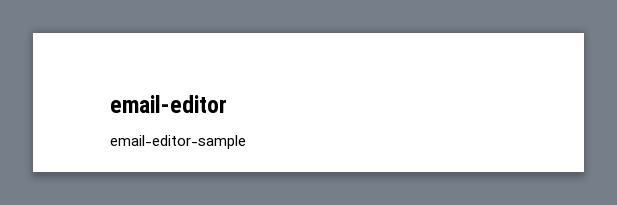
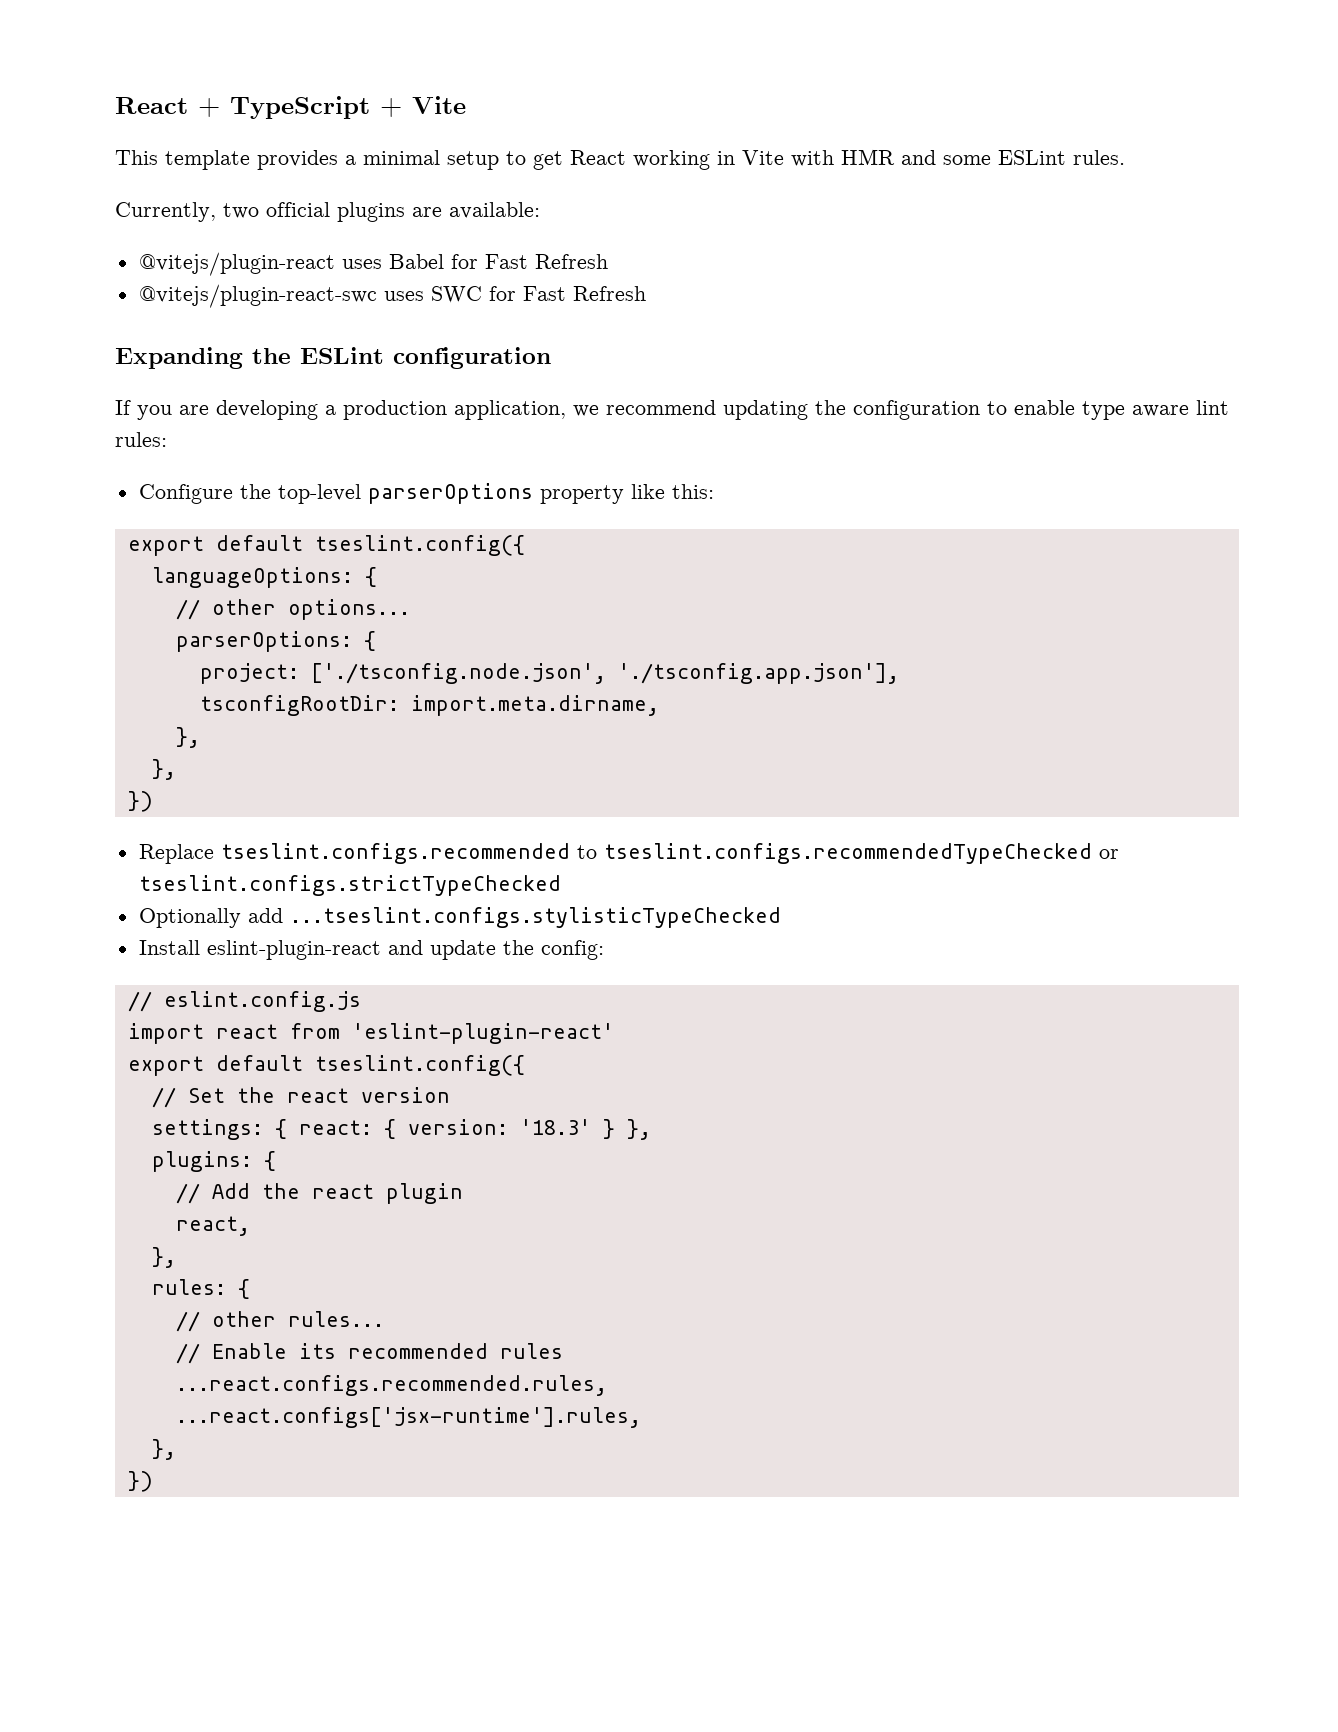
[110,95,227,113] [110,135,246,149] email-editor // email-editor-sample -> [115,96,466,119] [115,149,1125,170] [115,202,540,222] [138,252,608,276] [138,284,646,308] [115,347,551,369] [115,400,1229,420] [115,432,167,447] [138,483,714,504] [127,535,525,556] [151,567,377,588] [175,599,410,620] [175,631,376,652] [199,663,899,684] [199,695,659,716] [175,727,200,748] [151,759,176,780] [127,791,153,812] [138,843,1119,864] [138,875,561,896] [138,907,781,928] [138,940,604,960] [127,991,361,1012] [127,1023,614,1044] [127,1055,525,1076] [151,1087,450,1108] [151,1119,651,1140] [151,1151,276,1172] [175,1183,463,1204] [175,1216,250,1236] [151,1247,176,1268] [151,1279,250,1299] [175,1311,384,1332] [175,1343,563,1364] [175,1375,607,1396] [175,1407,641,1428] [151,1439,176,1460] [127,1471,153,1492] React + TypeScript + Vite // This template provides a minimal setup to get React working in Vite with HMR and some ESLint rules. // Currently, two official plugins are available: // @vitejs/plugin-react uses Babel for Fast Refresh // @vitejs/plugin-react-swc uses SWC for Fast Refresh // Expanding the ESLint configuration // If you are developing a production application, we recommend updating the configuration to enable type aware lint rules: // Configure the top-level parserOptions property like this: // export default tseslint.config({ // languageOptions: { // // other options... // parserOptions: { // project: ['./tsconfig.node.json', './tsconfig.app.json'], // tsconfigRootDir: import.meta.dirname, // }, // }, // }) // Replace tseslint.configs.recommended to tseslint.configs.recommendedTypeChecked or tseslint.configs.strictTypeChecked // Optionally add ...tseslint.configs.stylisticTypeChecked // Install eslint-plugin-react and update the config: // // eslint.config.js // import react from 'eslint-plugin-react' // export default tseslint.config({ // // Set the react version // settings: { react: { version: '18.3' } }, // plugins: { // // Add the react plugin // react, // }, // rules: { // // other rules... // // Enable its recommended rules // ...react.configs.recommended.rules, // ...react.configs['jsx-runtime'].rules, // }, // })

